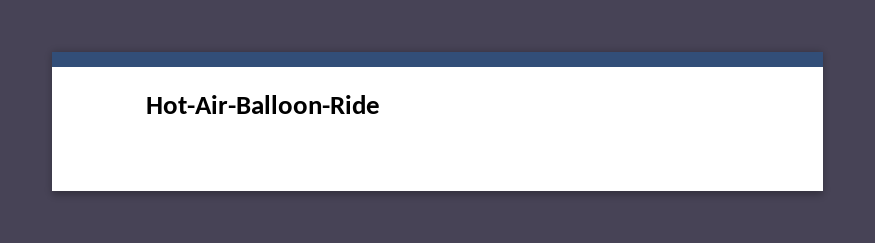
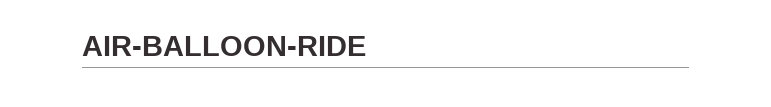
[146,95,380,114] Hot-Air-Balloon-Ride -> [82,36,366,56] AIR-BALLOON-RIDE

